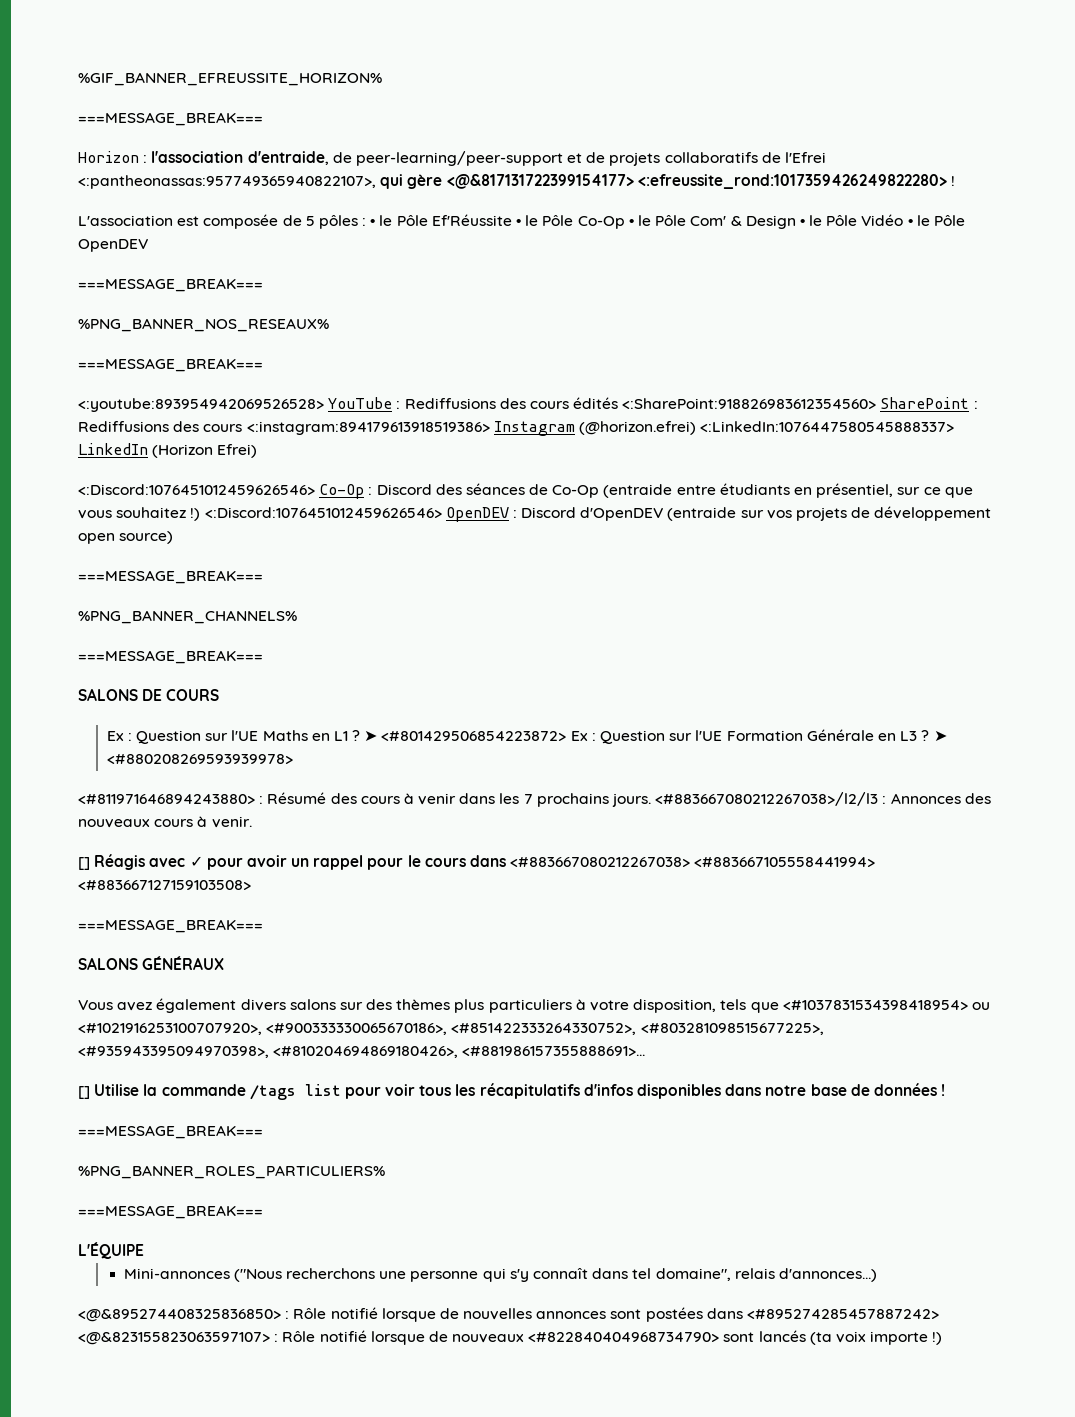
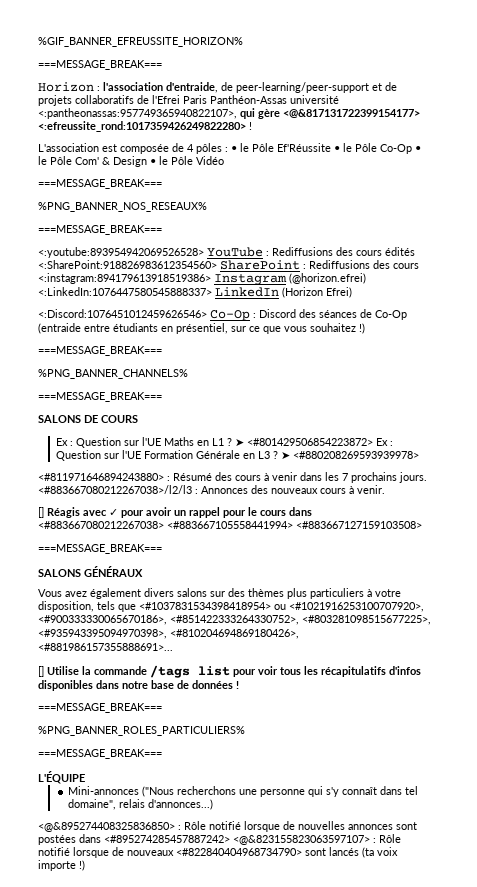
(827, 157) none -> [183,95,339,104] Paris Panthéon-Assas université
[305,216,315,226] 5 -> [187,144,194,152] 4
[907,215,965,226] [78,239,148,252] • le Pôle OpenDEV -> (224, 160) none
[204,506,992,522] [78,531,174,544] <:Discord:1076451012459626546> OpenDEV : Discord d'OpenDEV (entraide sur vos projets de développement open source) -> (365, 328) none

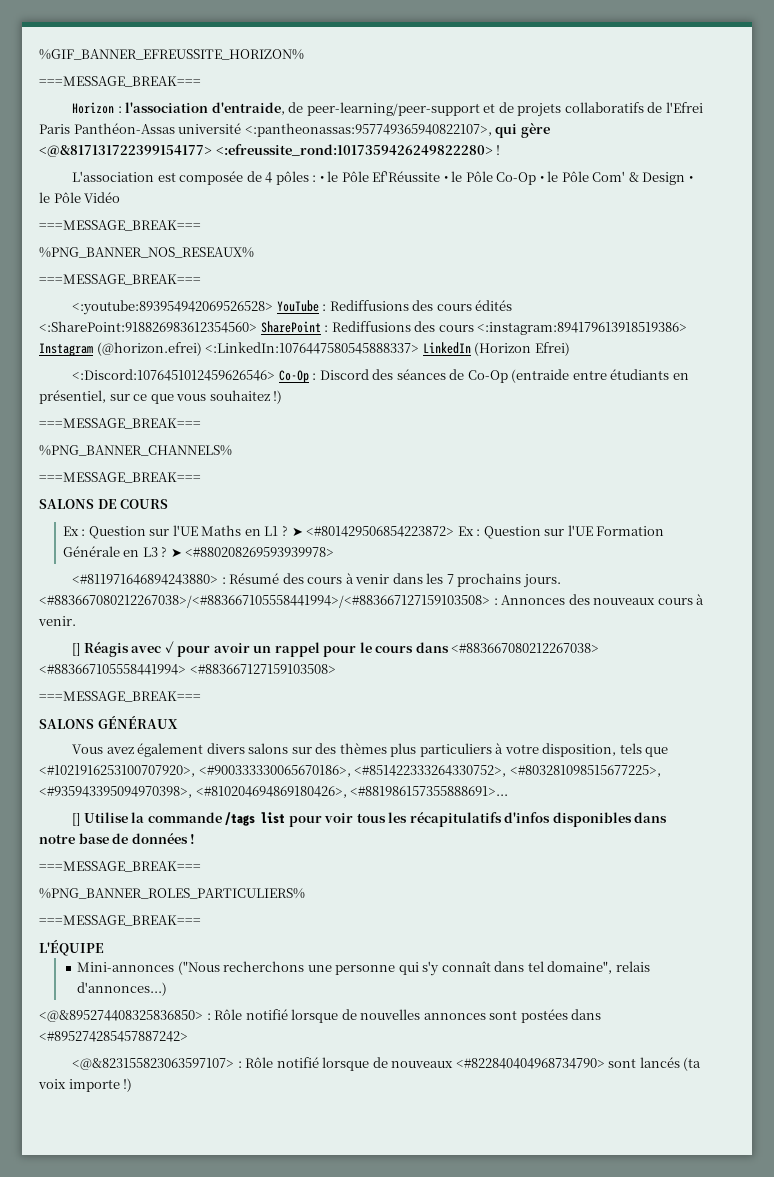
[38,485,192,494] <#883667080212267038>/l2/l3 -> [39,595,490,608] <#883667080212267038>/<#883667105558441994>/<#883667127159103508>
[139,602,286,610] <#1037831534398418954> ou -> (669, 752) none
(230, 839) none -> (188, 1036) //

